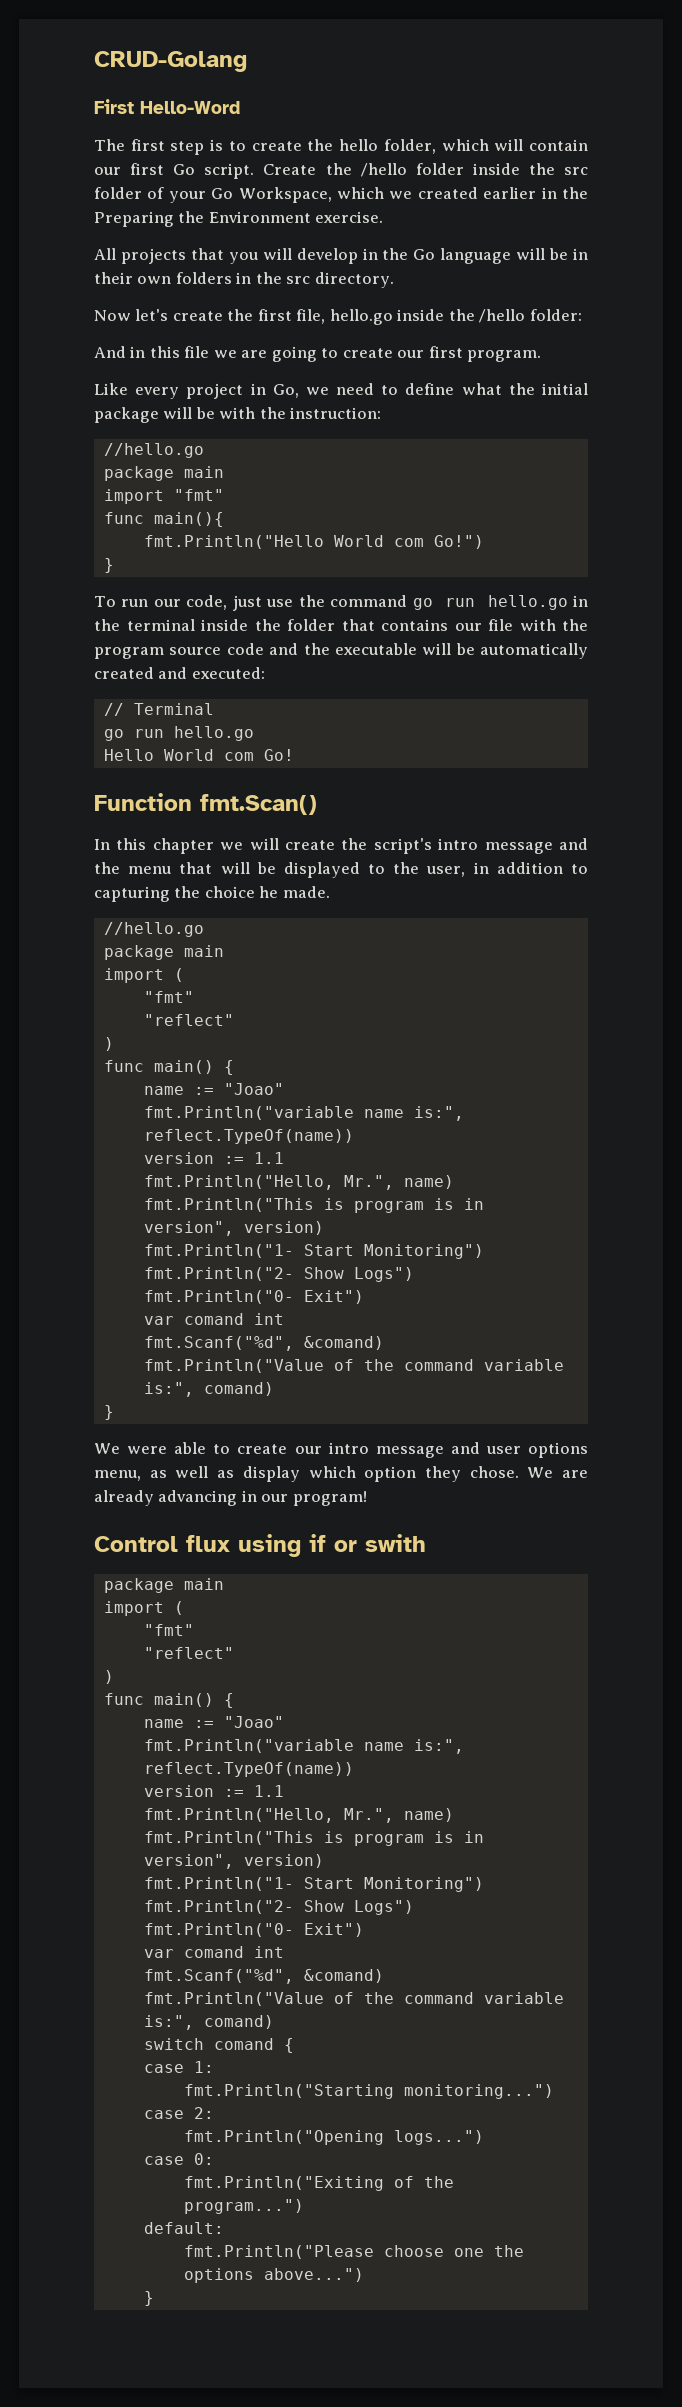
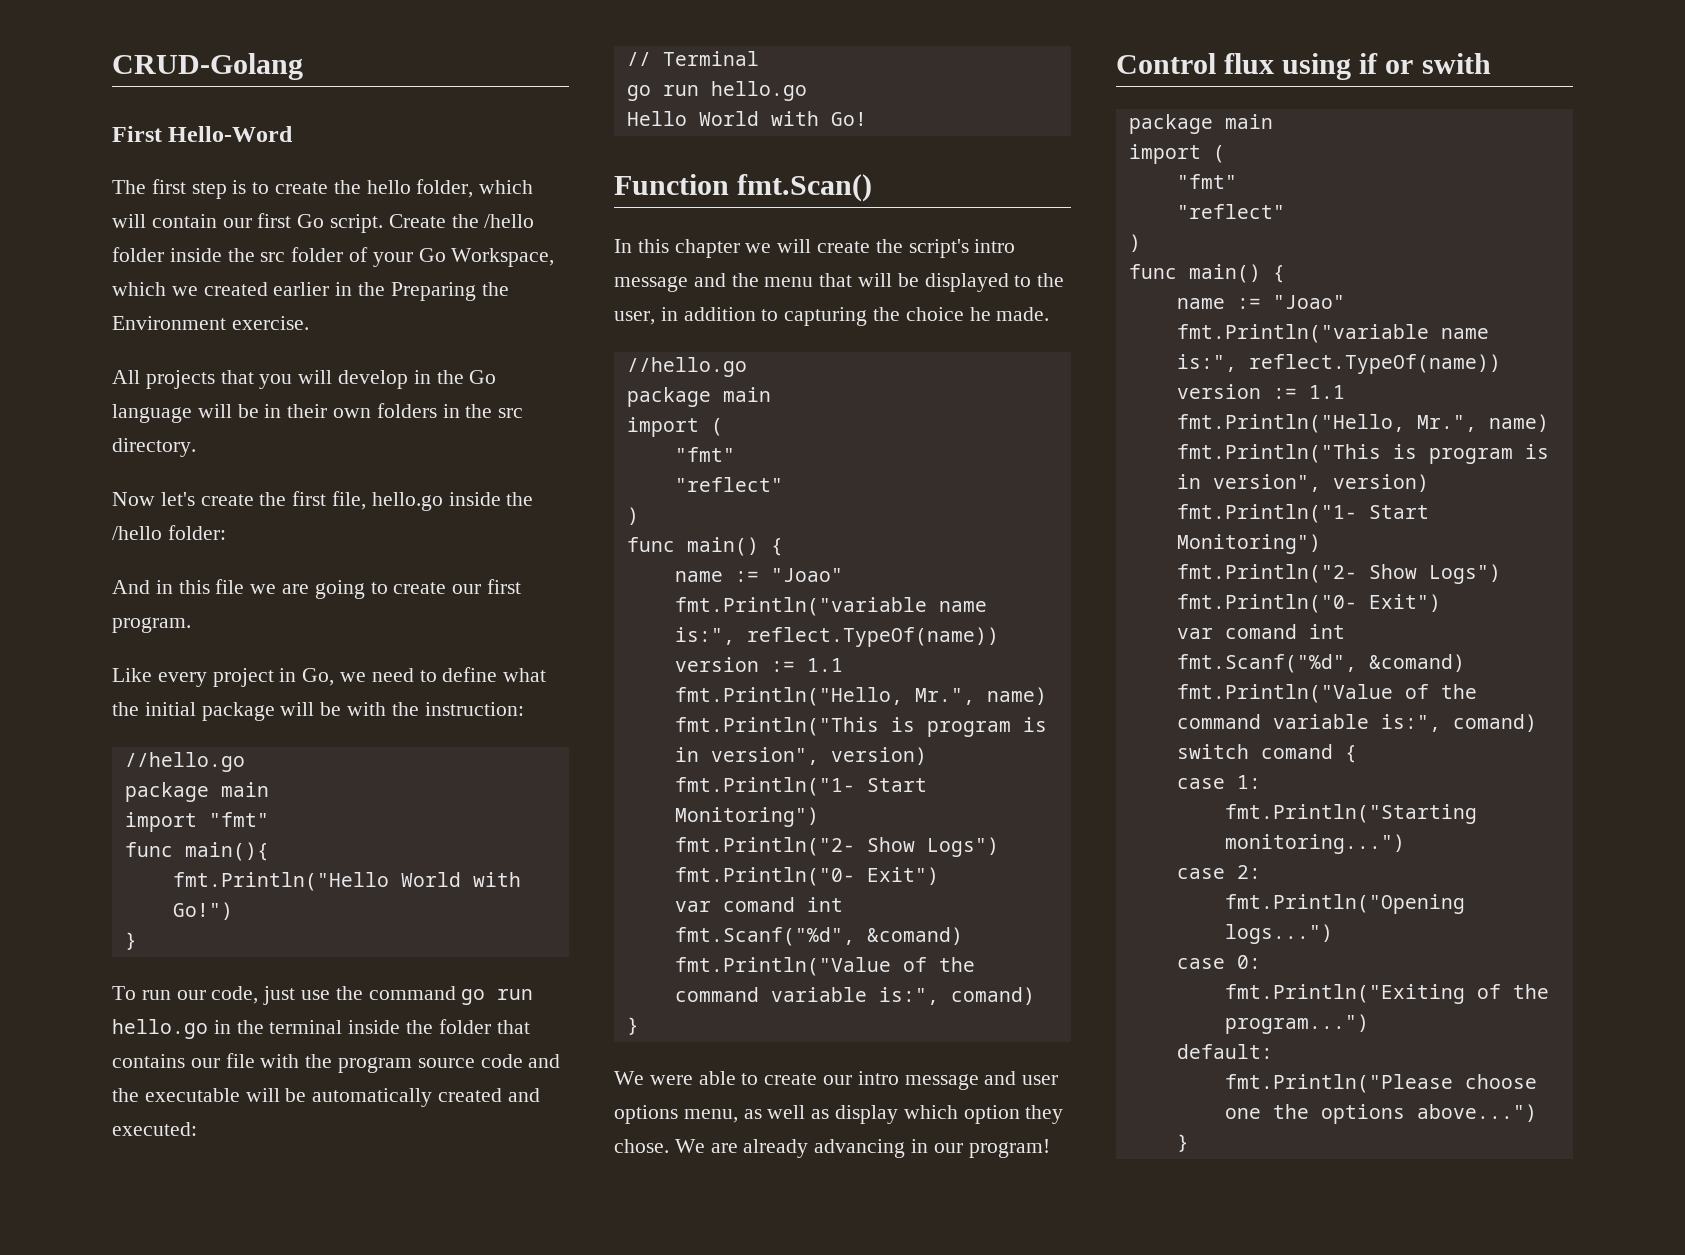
[393,538,424,547] com -> [472,872,521,887] with
[223,752,254,761] com -> [770,111,819,126] with

